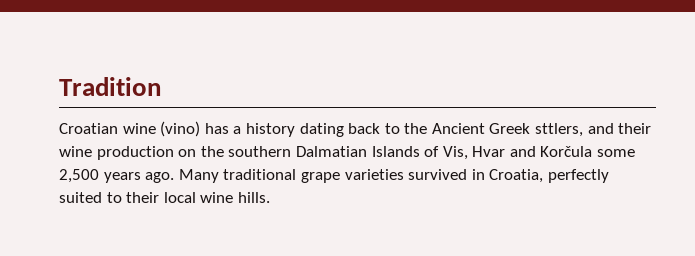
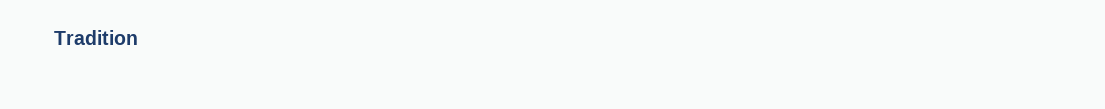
[59,121,652,137] [59,146,636,160] [59,169,609,183] [59,192,270,203] // Croatian wine (vino) has a history dating back to the Ancient Greek sttlers, and their wine production on the southern Dalmatian Islands of Vis, Hvar and Korčula some 2,500 years ago. Many traditional grape varieties survived in Croatia, perfectly suited to their local wine hills. -> (138, 37) none

